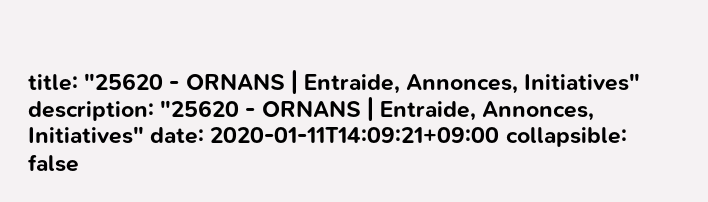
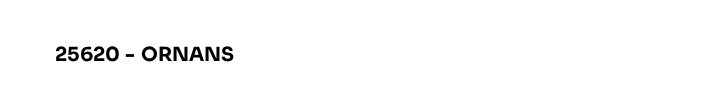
[28,70,641,94] [28,97,595,121] [28,126,627,147] [28,154,79,172] title: "25620 - ORNANS | Entraide, Annonces, Initiatives" description: "25620 - ORNANS | Entraide, Annonces, Initiatives" date: 2020-01-11T14:09:21+09:00 collapsible: false -> [55,46,234,62] 25620 - ORNANS

